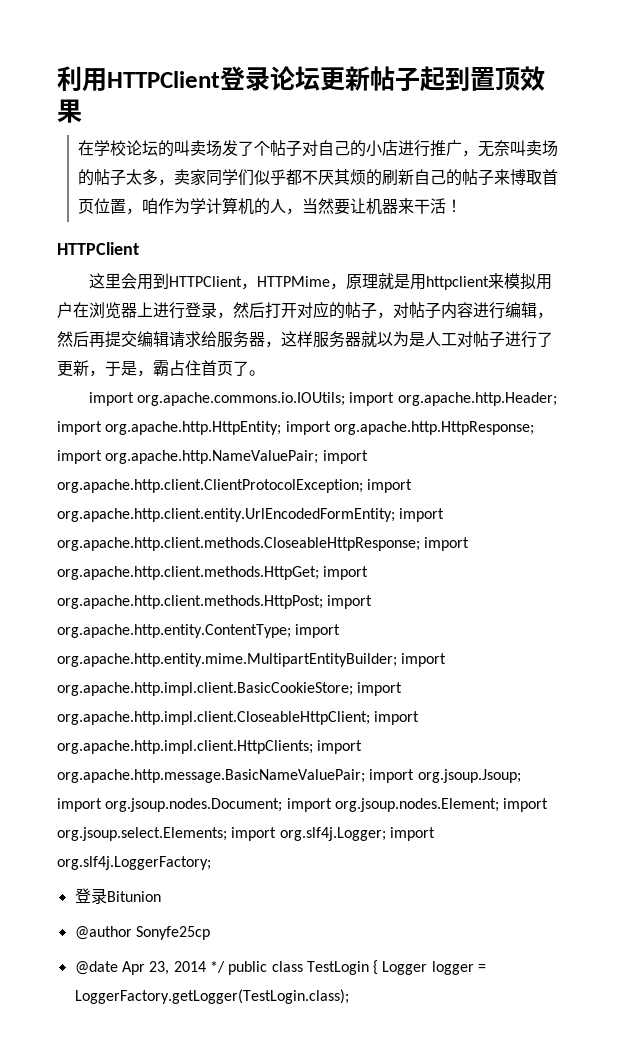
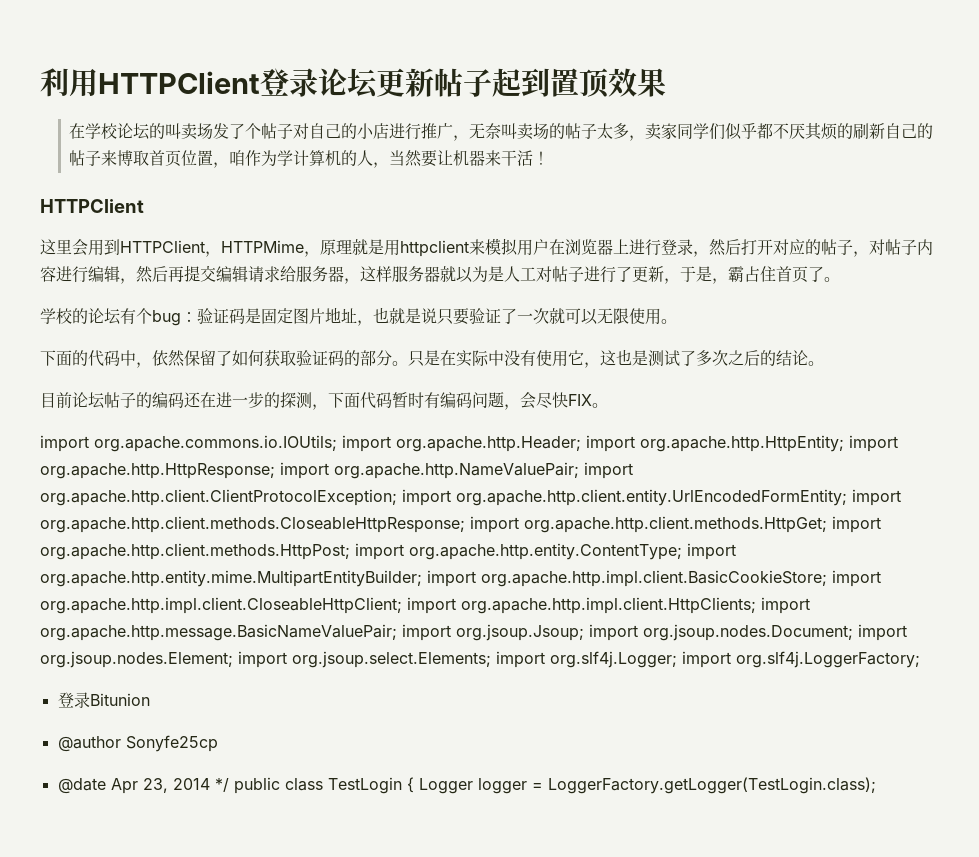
(265, 373) none -> [40,307,677,326] [40,349,824,368] [40,392,608,410] // 学校的论坛有个bug：验证码是固定图片地址，也就是说只要验证了一次就可以无限使用。 // 下面的代码中，依然保留了如何获取验证码的部分。只是在实际中没有使用它，这也是测试了多次之后的结论。 // 目前论坛帖子的编码还在进一步的探测，下面代码暂时有编码问题，会尽快FIX。

